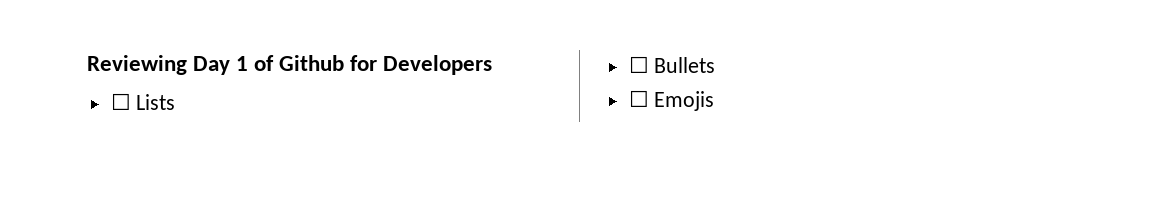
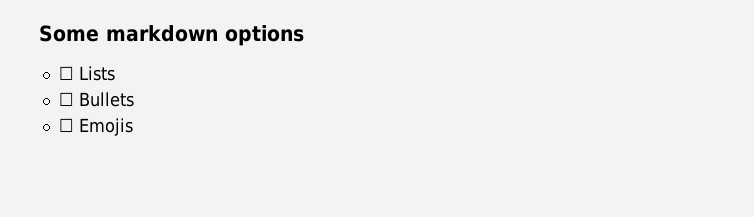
[87,55,493,75] Reviewing Day 1 of Github for Developers -> [39,25,304,46] Some markdown options

